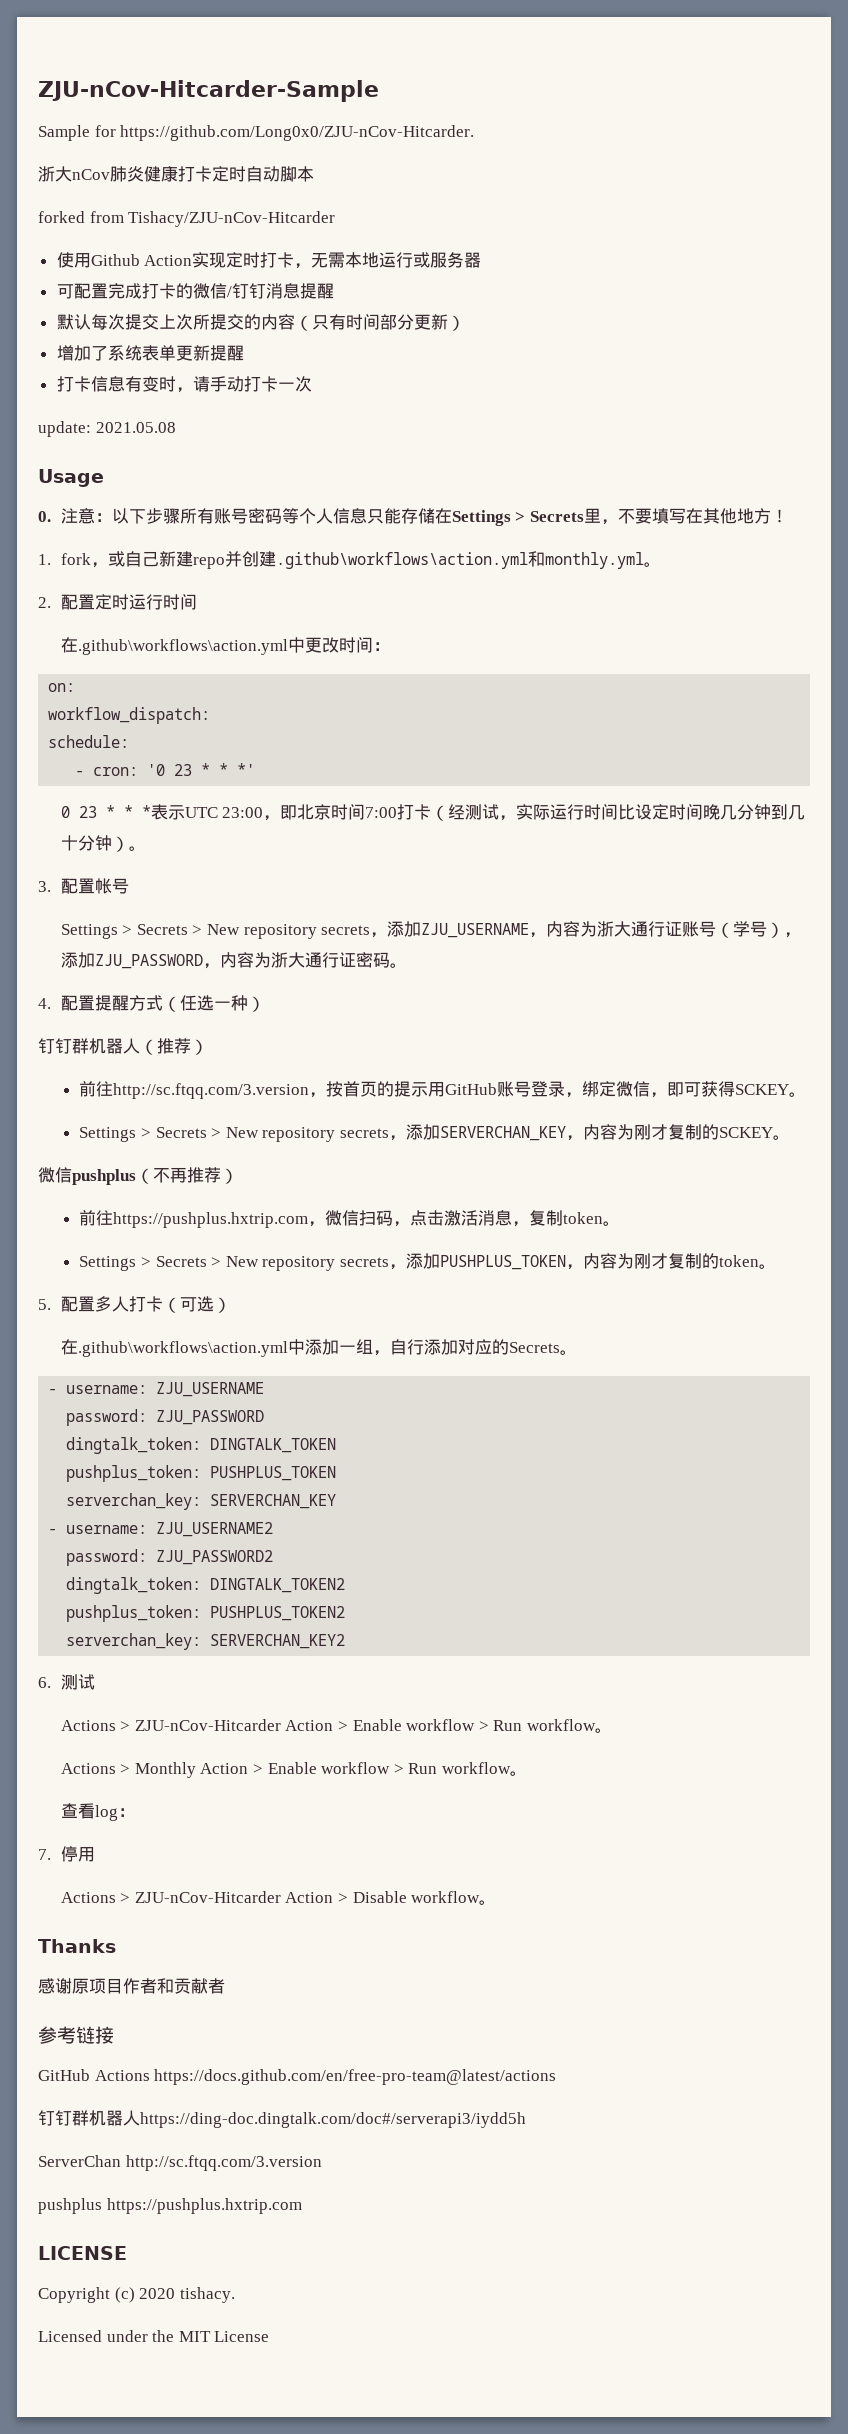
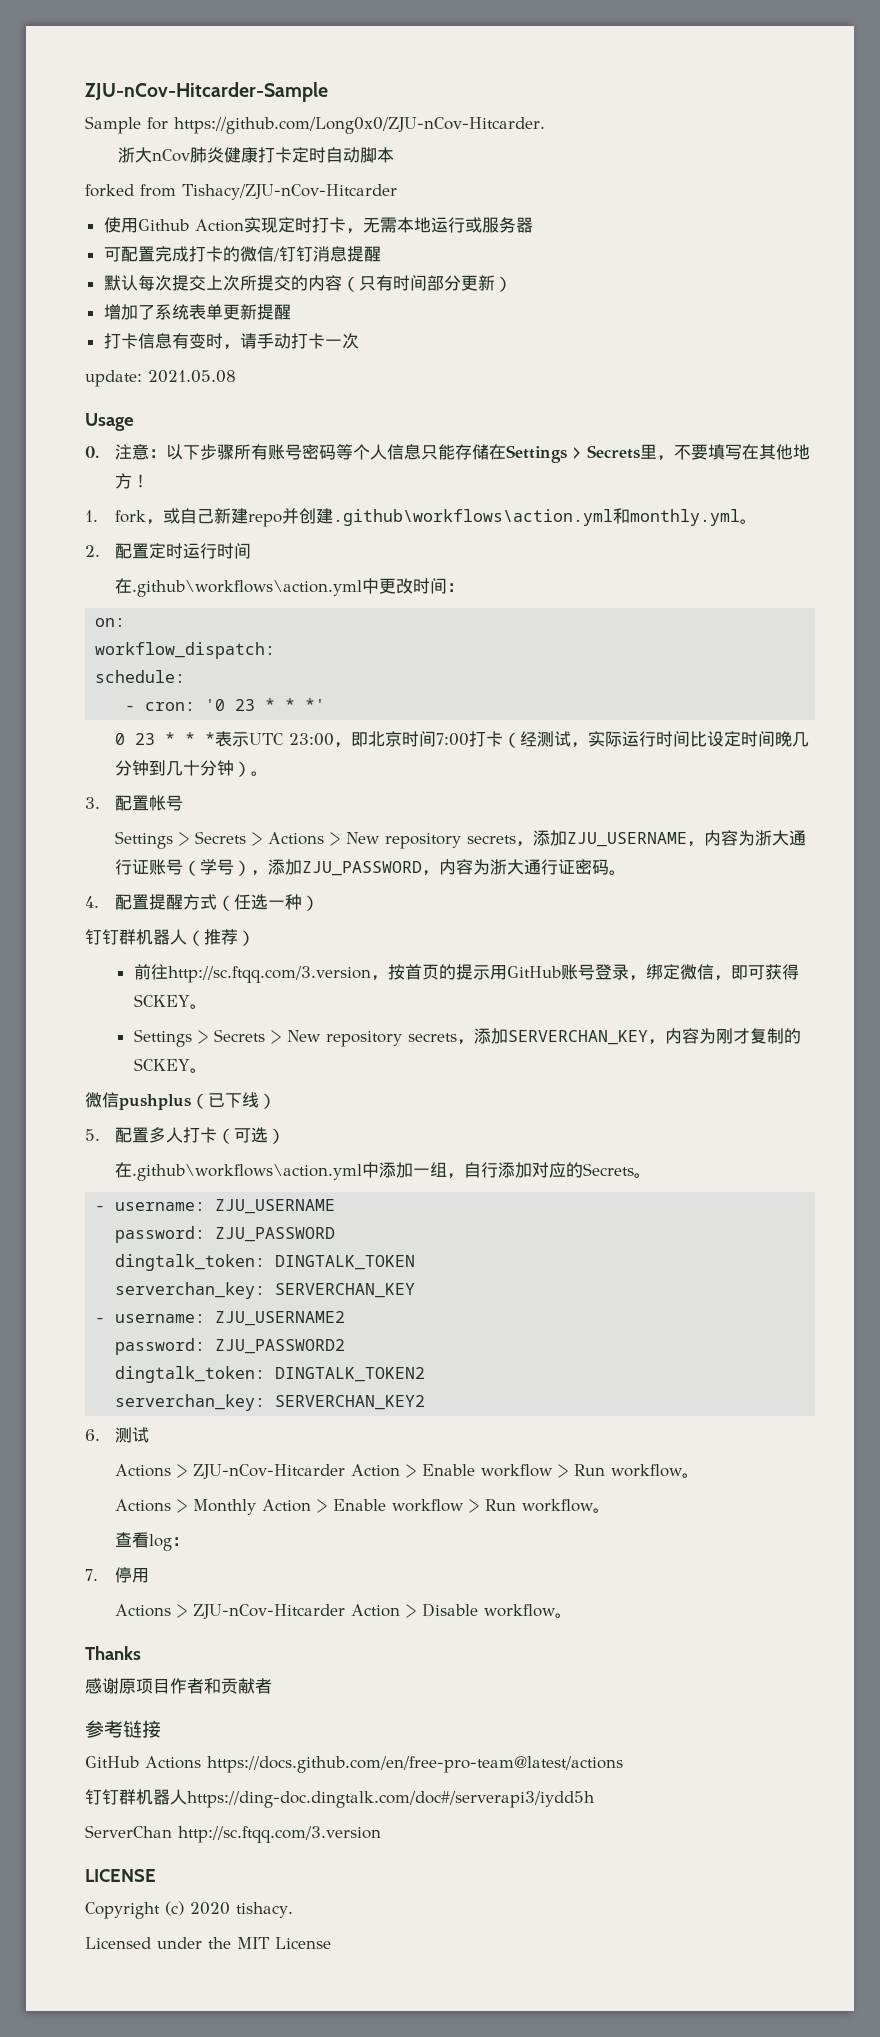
(203, 930) none -> [268,832,341,846] Actions >
[153,1167,238,1184] [79,1210,621,1228] [79,1253,776,1271] 不再推荐） // 前往https://pushplus.hxtrip.com，微信扫码，点击激活消息，复制token。 // Settings > Secrets > New repository secrets，添加PUSHPLUS_TOKEN，内容为刚才复制的token。 -> [208,1092,276,1109] 已下线）
[66,1465,337,1482] // pushplus_token: PUSHPLUS_TOKEN -> (416, 1262) none
[66,1605,346,1622] // pushplus_token: PUSHPLUS_TOKEN2 -> (426, 1374) none
[38,2198,302,2214] // pushplus https://pushplus.hxtrip.com -> (381, 1834) none

